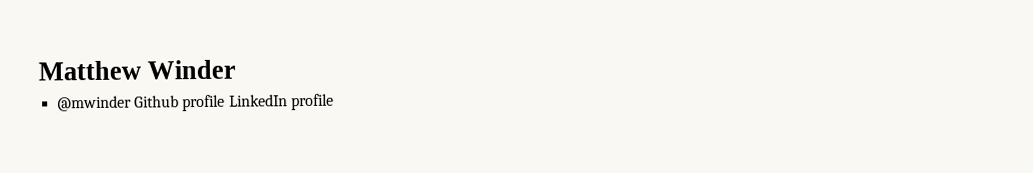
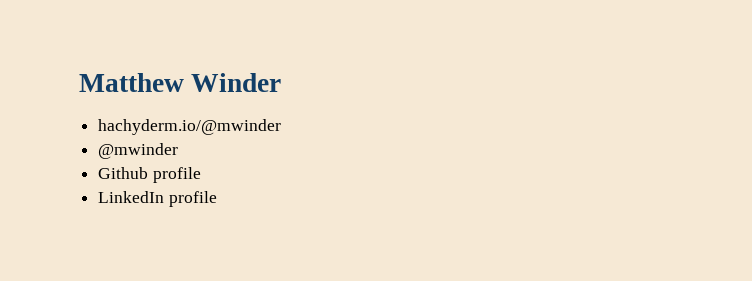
(237, 69) none -> [98,119,282,135] // hachyderm.io/@mwinder
(132, 103) none -> (179, 151) //
(226, 103) none -> (201, 175) //

